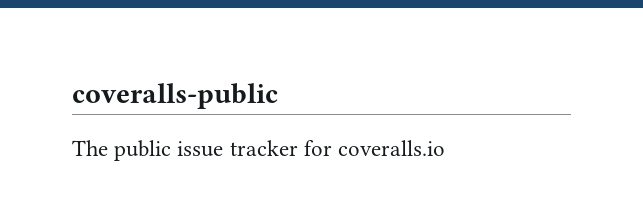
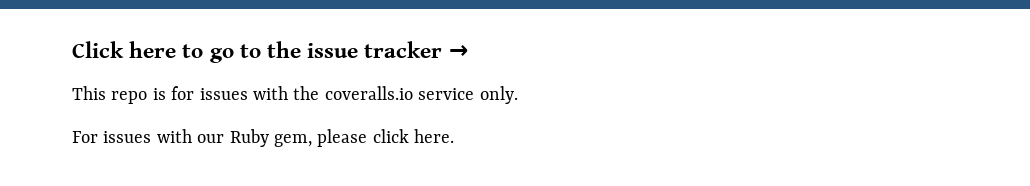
[72,83,278,109] [72,140,446,161] coveralls-public // The public issue tracker for coveralls.io -> [72,41,468,63] [72,86,518,104] [72,129,455,147] Click here to go to the issue tracker → // This repo is for issues with the coveralls.io service only. // For issues with our Ruby gem, please click here.

